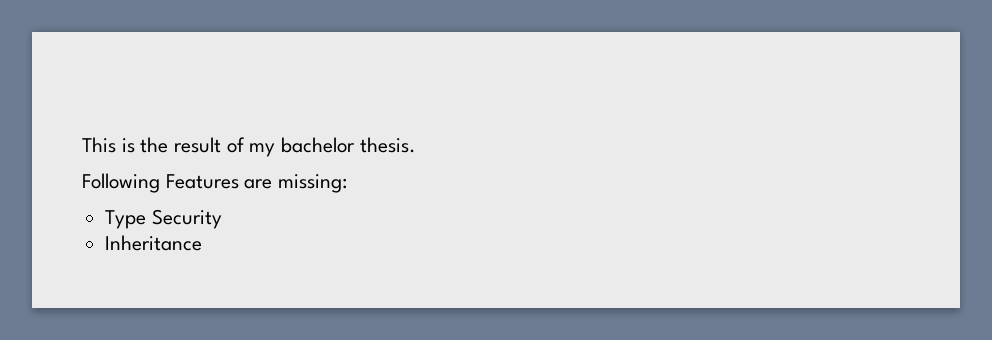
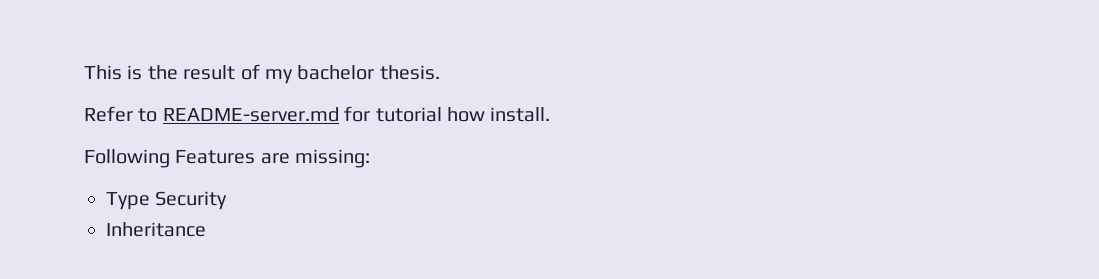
(416, 145) none -> [84,106,551,122] // Refer to README-server.md for tutorial how install.

